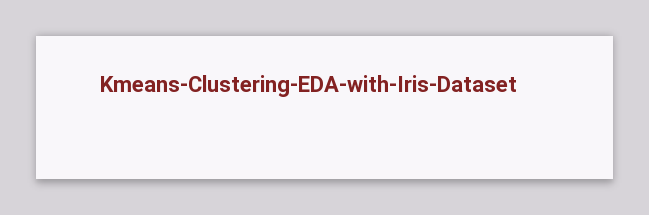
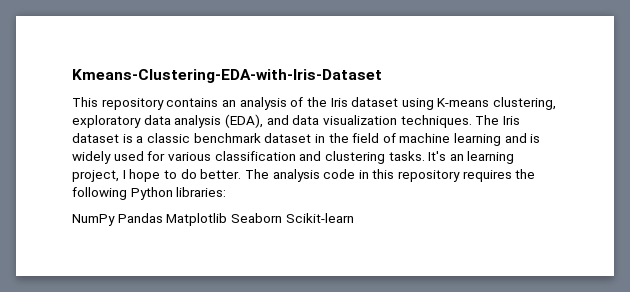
(517, 86) none -> [72,97,557,110] [72,114,520,128] [72,133,541,146] [72,151,515,164] [72,169,536,182] [72,187,227,200] [72,213,354,226] // This repository contains an analysis of the Iris dataset using K-means clustering, exploratory data analysis (EDA), and data visualization techniques. The Iris dataset is a classic benchmark dataset in the field of machine learning and is widely used for various classification and clustering tasks. It's an learning project, I hope to do better. The analysis code in this repository requires the following Python libraries: // NumPy Pandas Matplotlib Seaborn Scikit-learn

